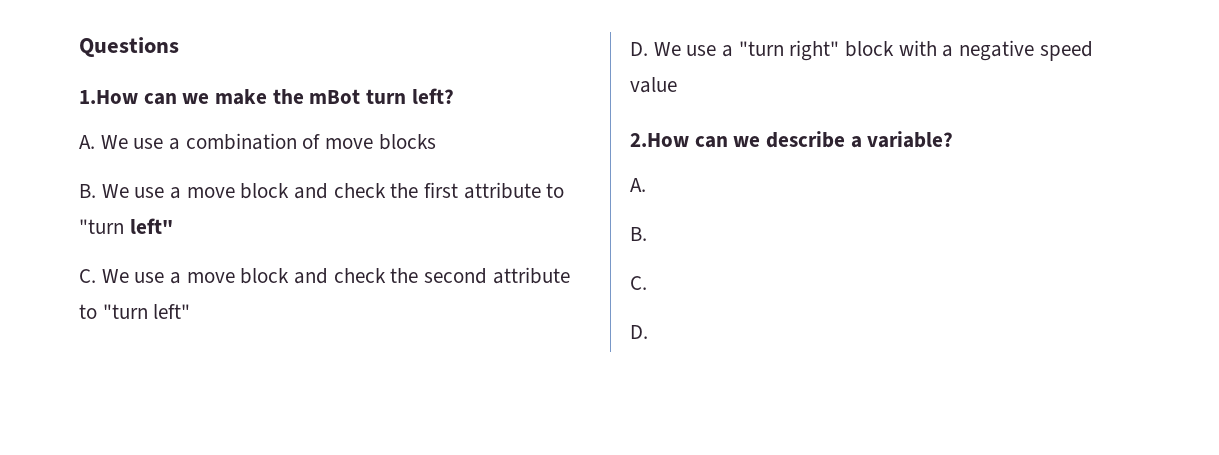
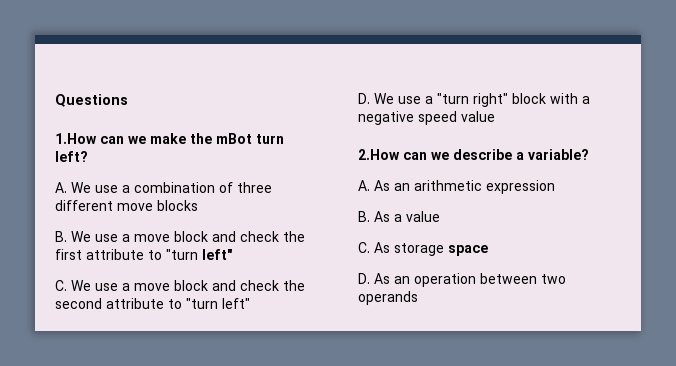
(321, 141) none -> [237,182,272,193] [55,200,113,211] three different
[630,227,647,241] [630,276,647,290] [630,325,648,339] // B. // C. // D. -> [374,180,555,194] [358,211,440,222] [358,242,488,256] [358,273,566,287] [358,291,418,305] As an arithmetic expression // B. As a value // C. As storage space // D. As an operation between two operands

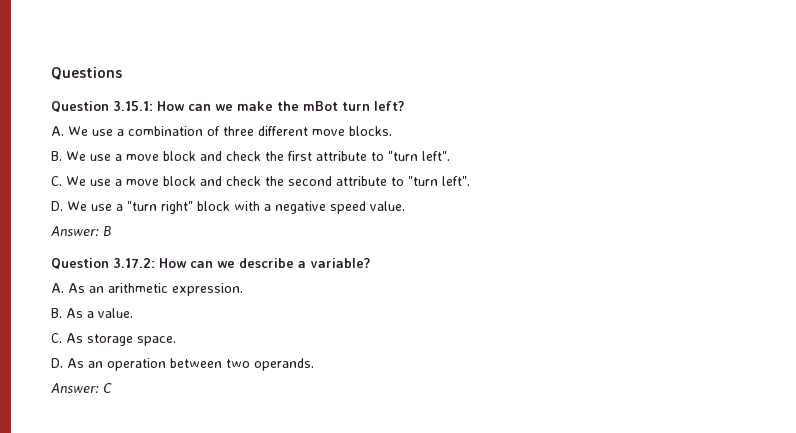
[55,133,97,144] 1.How -> [51,101,184,112] Question 3.15.1: How
[157,200,198,211] blocks -> [349,126,392,136] blocks.
[202,249,232,260] left" -> [422,151,450,161] left".
[222,298,250,309] left" -> [442,176,470,186] left".
[461,111,495,122] [358,149,400,160] value // 2.How -> [370,201,405,211] [51,226,111,237] [51,258,186,269] value. // Answer: B // Question 3.17.2: How
[486,180,555,194] expression -> [172,283,243,296] expression.
[406,211,440,222] value -> [98,308,133,318] value.
[448,245,488,256] space -> [137,336,176,346] space.
[358,291,418,305] operands -> [254,358,314,371] [51,383,112,394] operands. // Answer: C

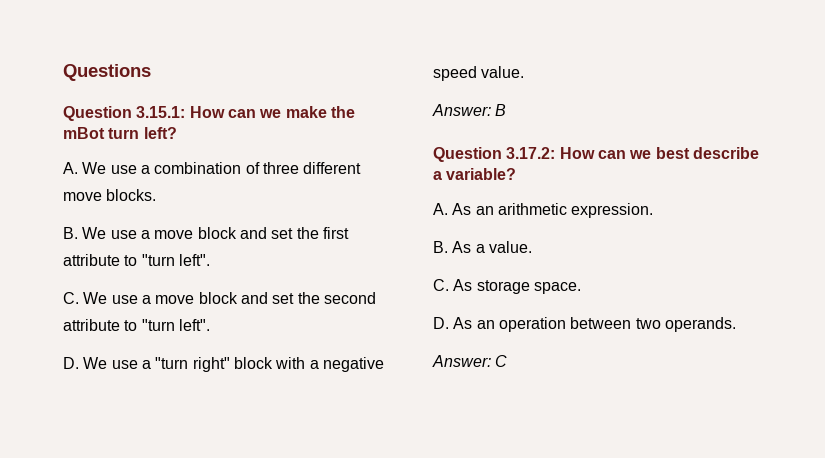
[226,151,261,161] check -> [271,228,294,239] set
[226,176,261,186] check -> [272,293,295,304] set
(235, 264) none -> [655,147,690,159] best

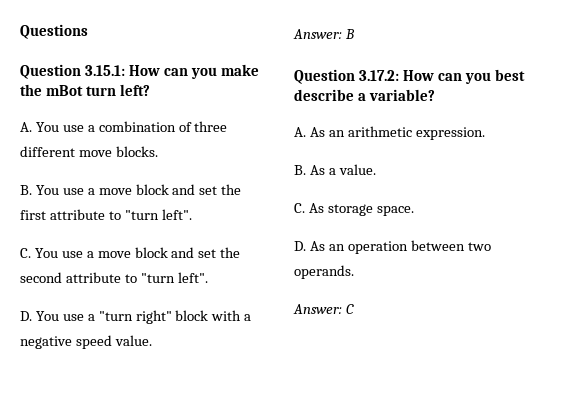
[259,109,282,118] we -> [190,67,217,79] you
[82,162,107,174] We -> [35,122,59,132] You
[82,227,107,239] We -> [35,185,59,195] You
[83,292,108,304] We -> [34,248,58,258] You
[83,357,108,369] We -> [35,311,59,321] You
[629,150,652,159] we -> [464,72,491,84] you

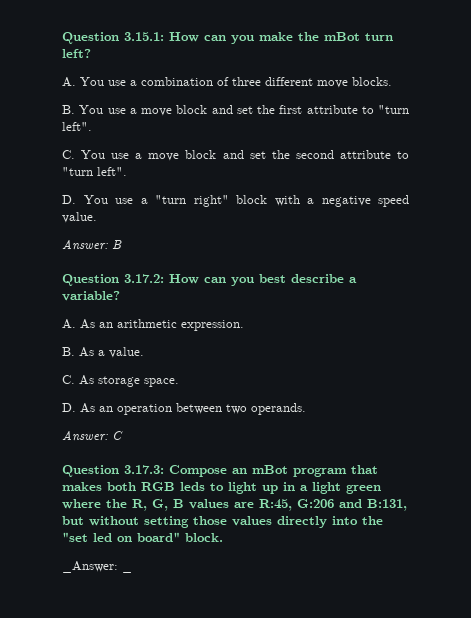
[20,24,88,39] Questions // -> (62, 38) none
(354, 309) none -> [62,465,378,477] [62,482,381,494] [62,499,407,511] [62,516,383,528] [62,532,223,542] [62,561,132,573] // Question 3.17.3: Compose an mBot program that makes both RGB leds to light up in a light green where the R, G, B values are R:45, G:206 and B:131, but without setting those values directly into the "set led on board" block. // _Answer: _

